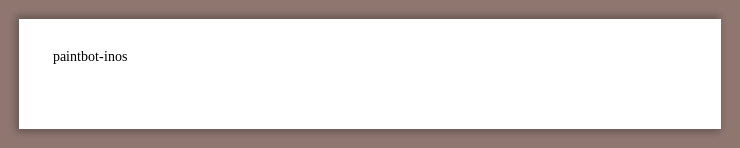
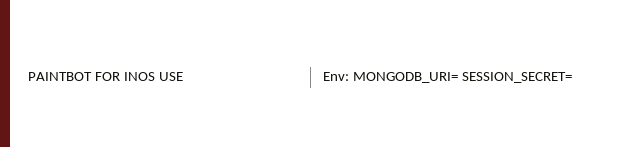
[53,51,127,64] paintbot-inos -> [28,72,183,81] [323,72,572,83] PAINTBOT FOR INOS USE // Env: MONGODB_URI= SESSION_SECRET=

